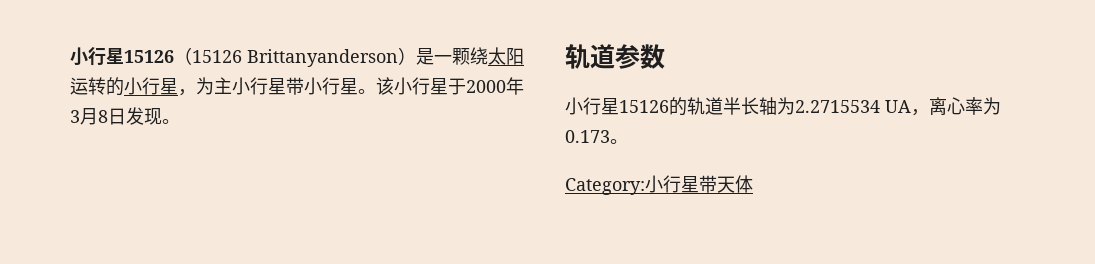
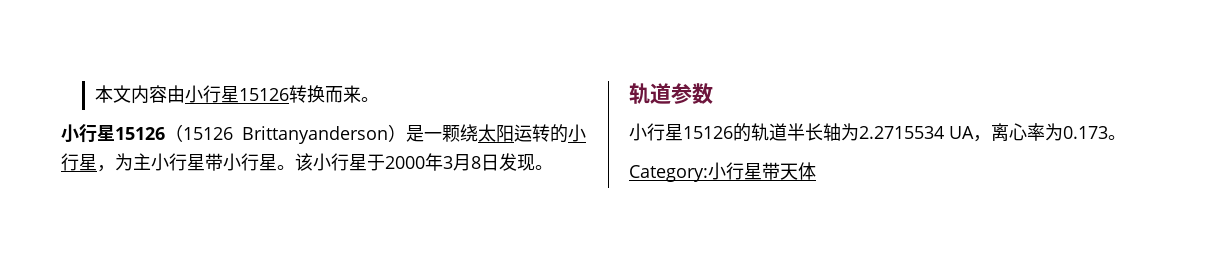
(70, 56) none -> [94,85,379,104] 本文内容由小行星15126转换而来。 //

